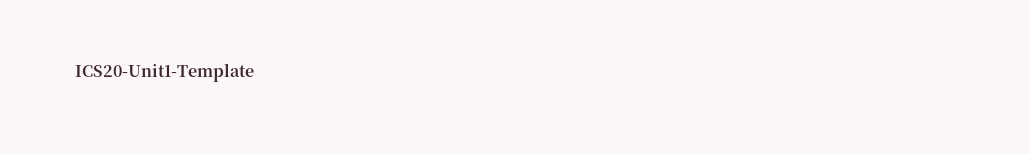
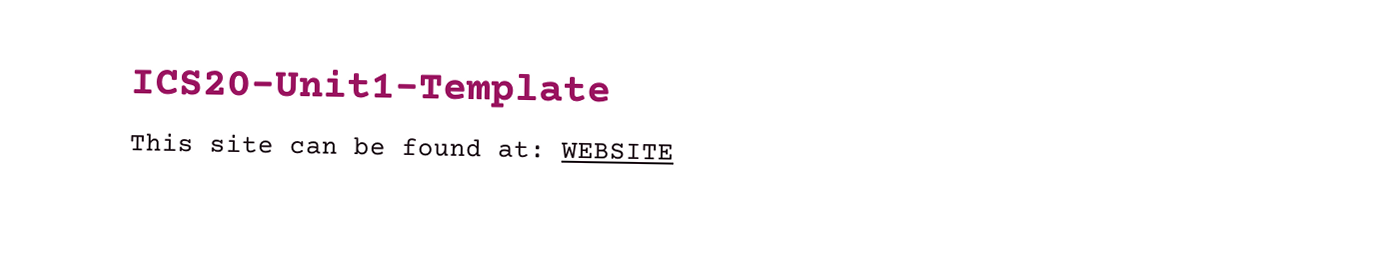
(254, 72) none -> [129,132,674,161] // This site can be found at: WEBSITE

